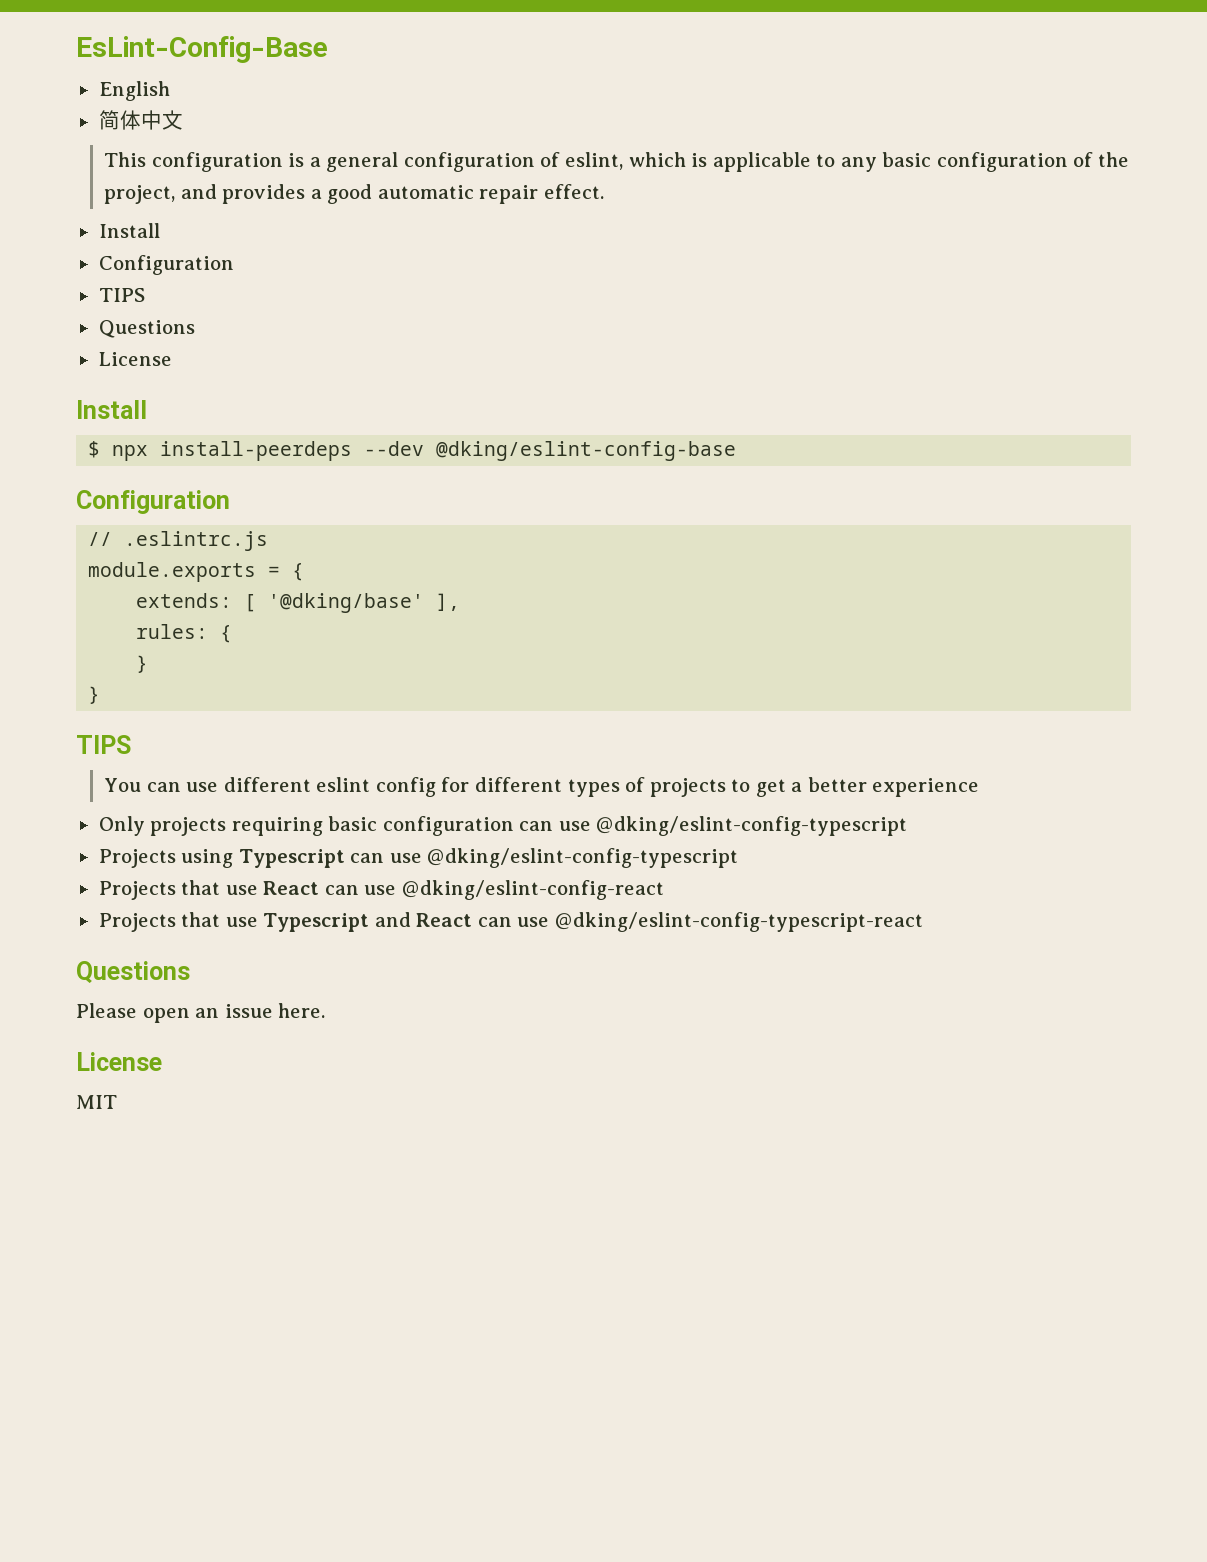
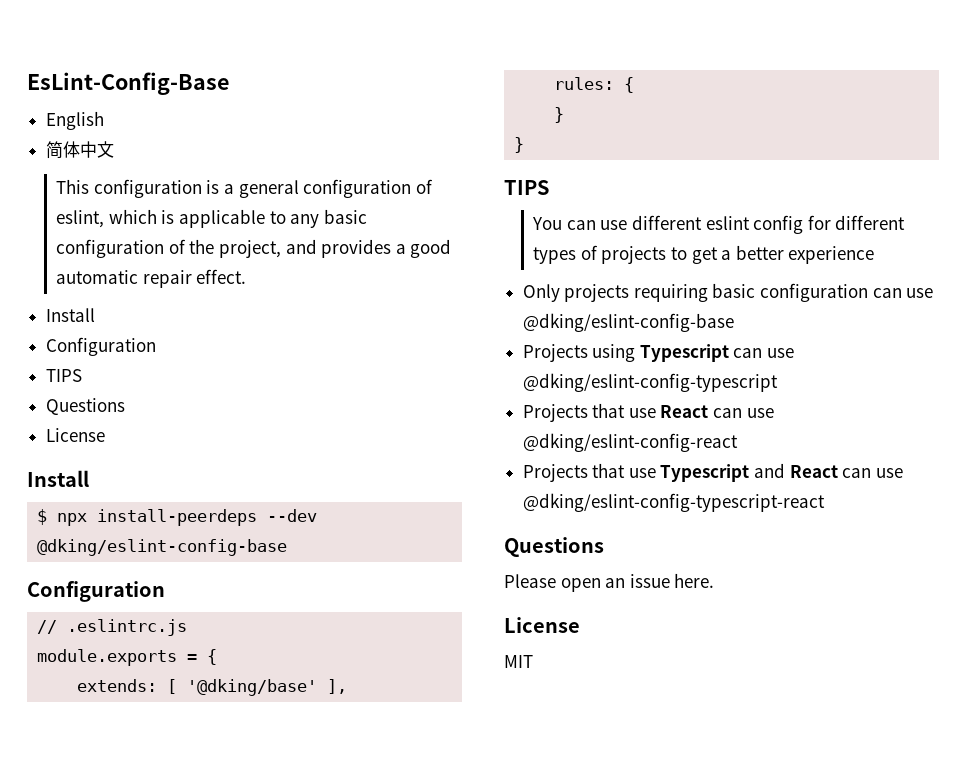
[596,816,908,836] @dking/eslint-config-typescript -> [522,313,734,332] @dking/eslint-config-base

